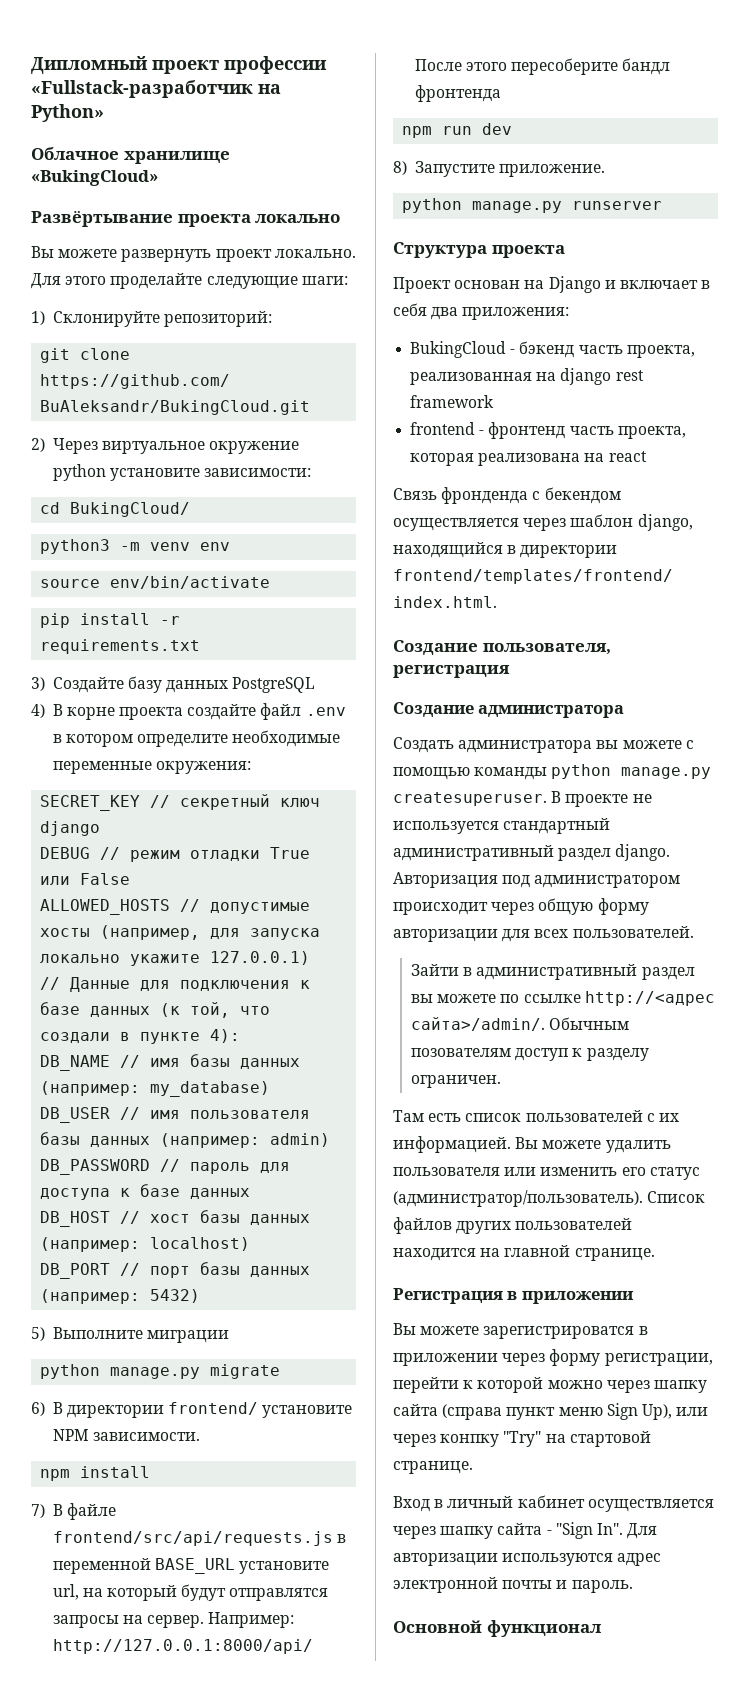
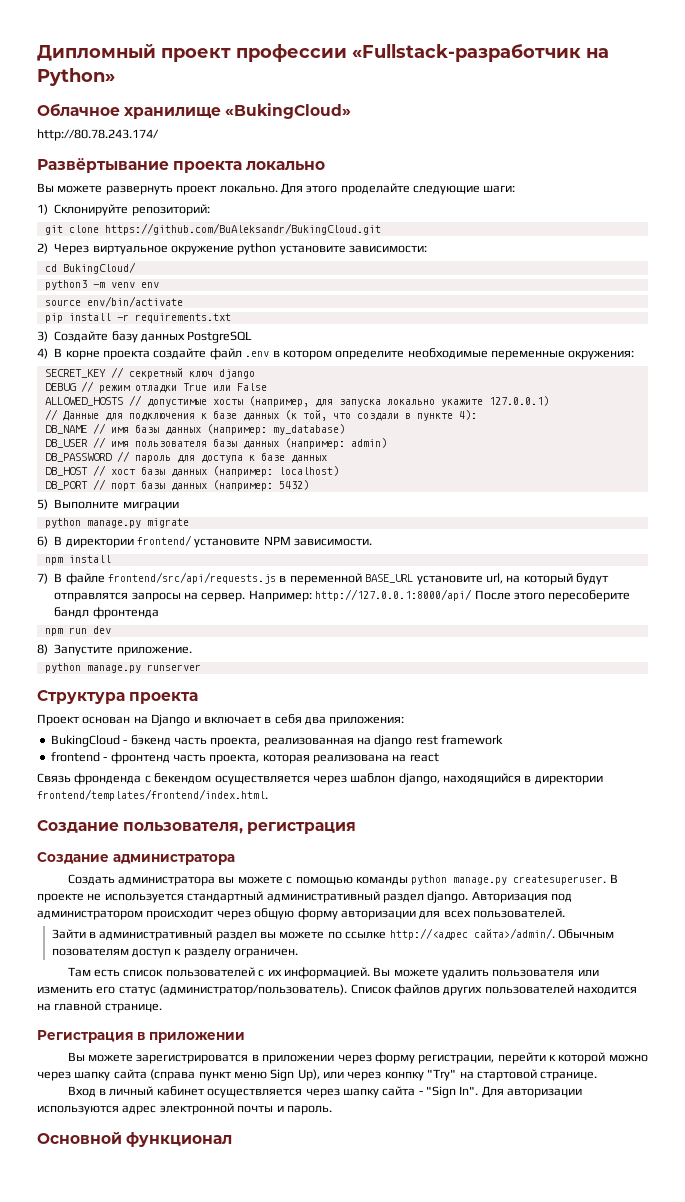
(158, 178) none -> [37,129,159,141] // http://80.78.243.174/

